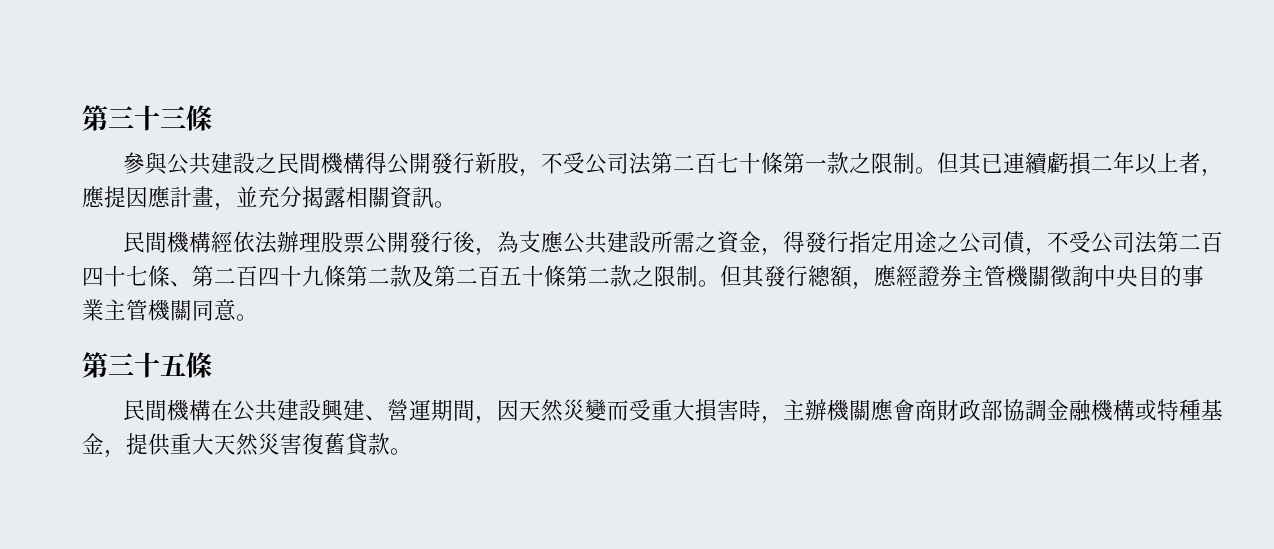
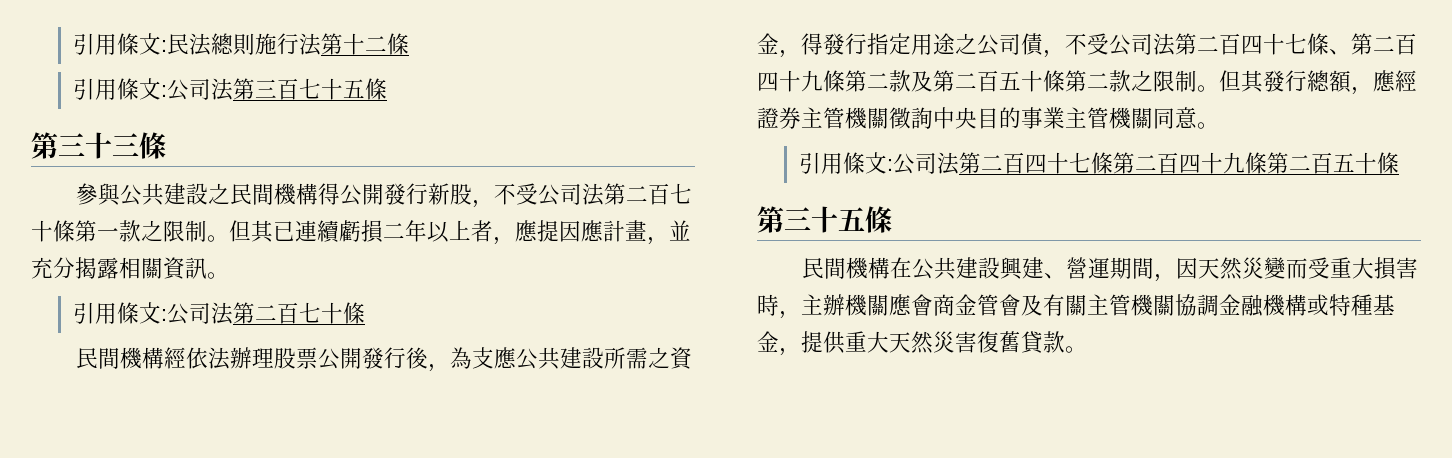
(82, 118) none -> [72,33,409,56] [72,78,387,101] 引用條文:民法總則施行法第十二條 // 引用條文:公司法第三百七十五條 //
(456, 204) none -> [72,302,365,325] // 引用條文:公司法第二百七十條
(258, 317) none -> [798,152,1399,175] // 引用條文:公司法第二百四十七條第二百四十九條第二百五十條
[937,399,1004,421] 財政部 -> [955,294,1175,316] 金管會及有關主管機關

